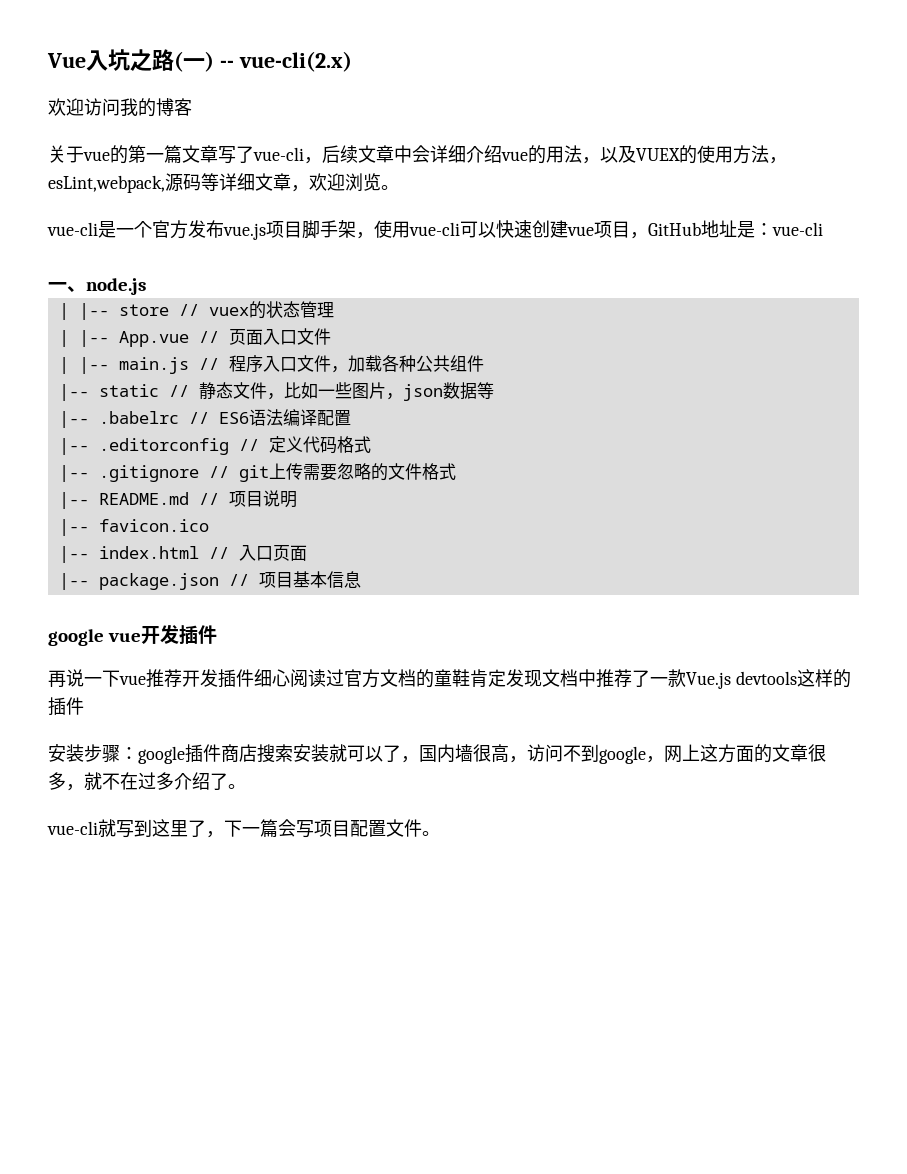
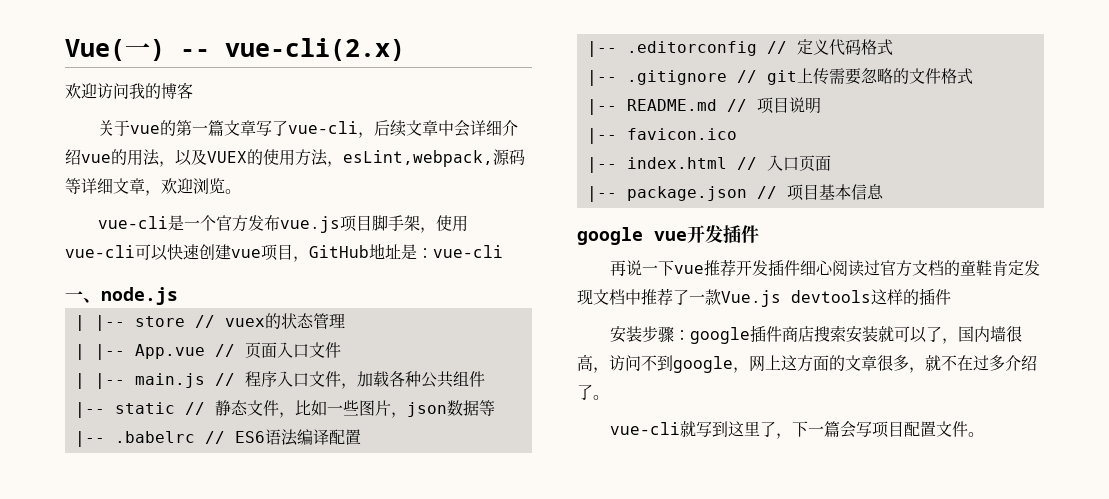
[47,49,183,72] Vue入坑之路( -> [65,39,125,61] Vue(

